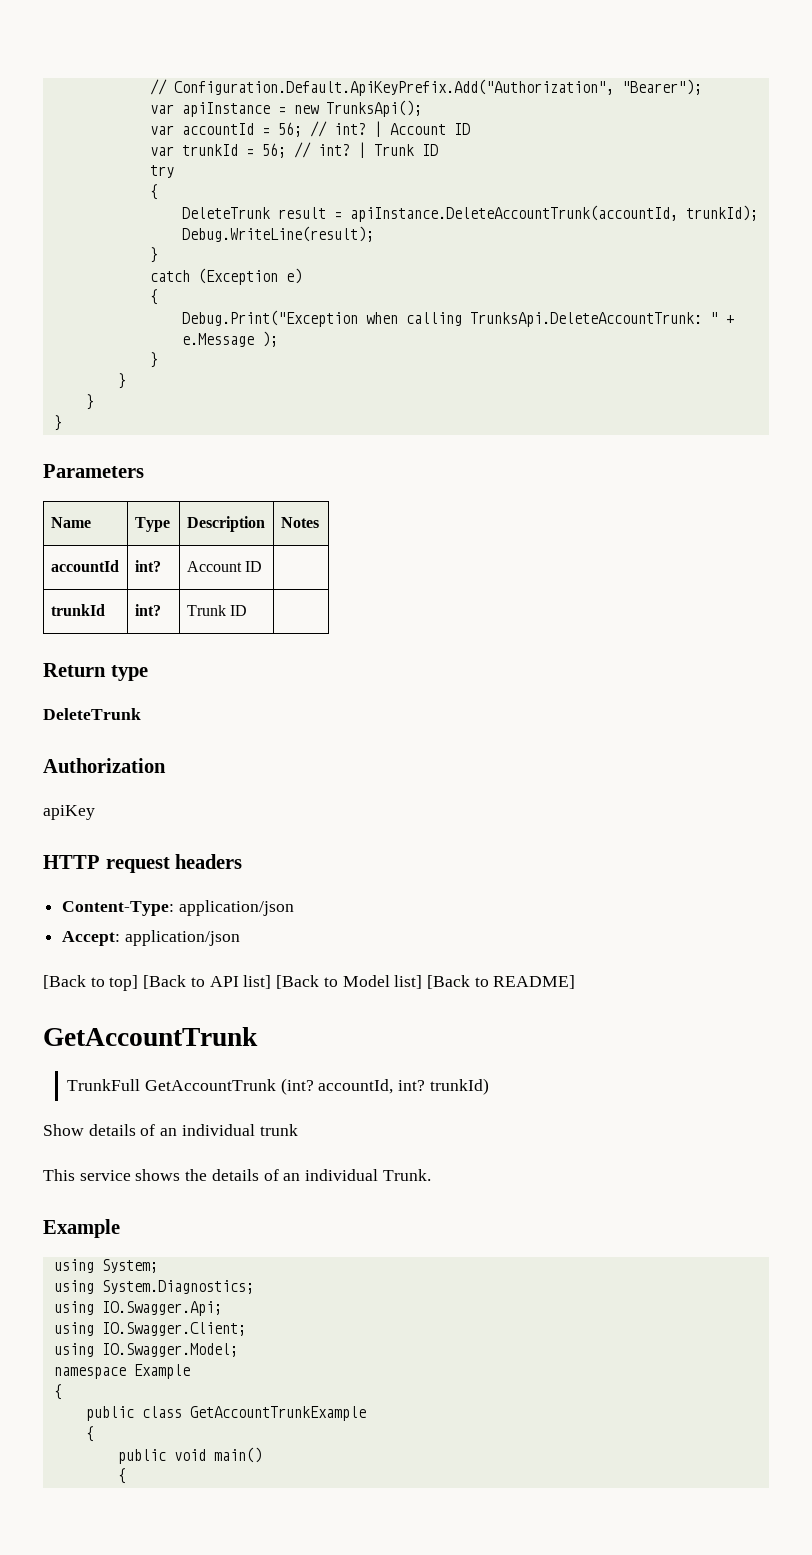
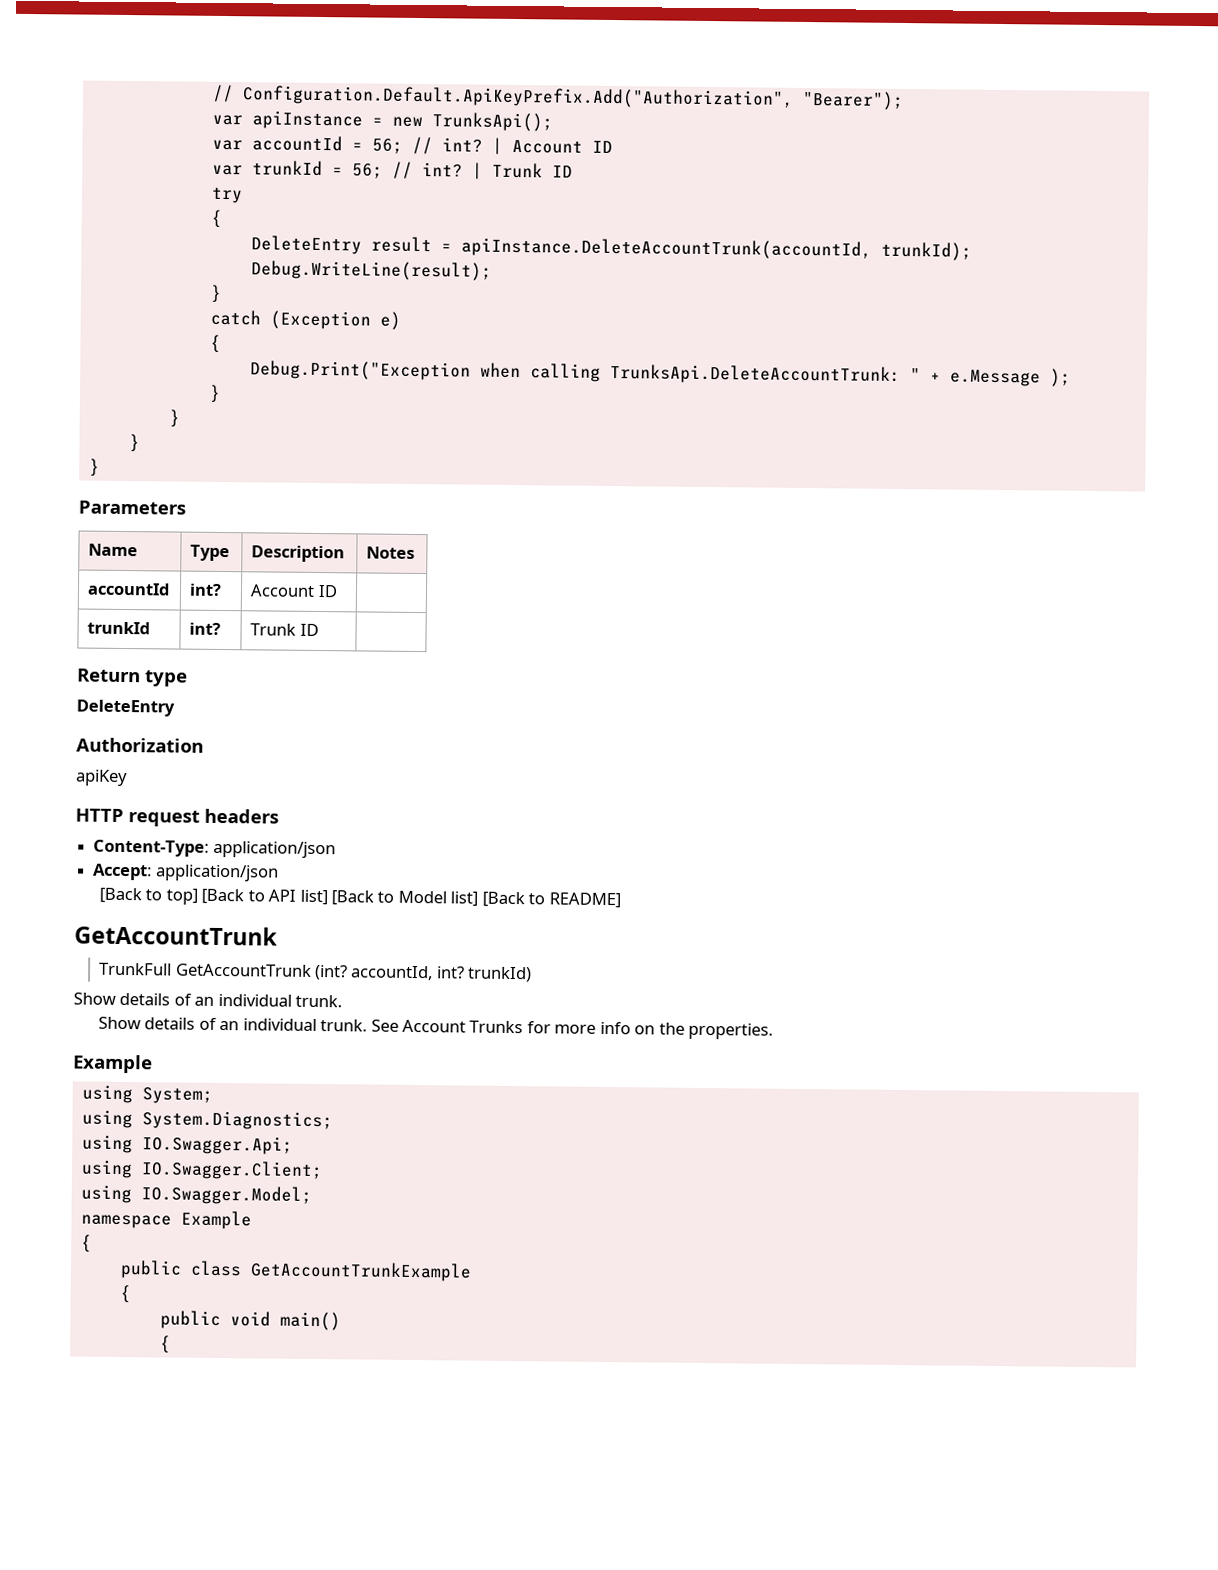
[181,207,270,219] DeleteTrunk -> [250,235,362,255] DeleteEntry
[43,708,141,720] DeleteTrunk -> [76,699,175,717] DeleteEntry
[259,1124,298,1136] [43,1169,431,1181] trunk // This service shows the details of an individual Trunk. -> [295,994,343,1008] [97,1016,774,1040] trunk. // Show details of an individual trunk. See Account Trunks for more info on the properties.

